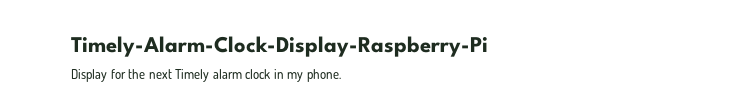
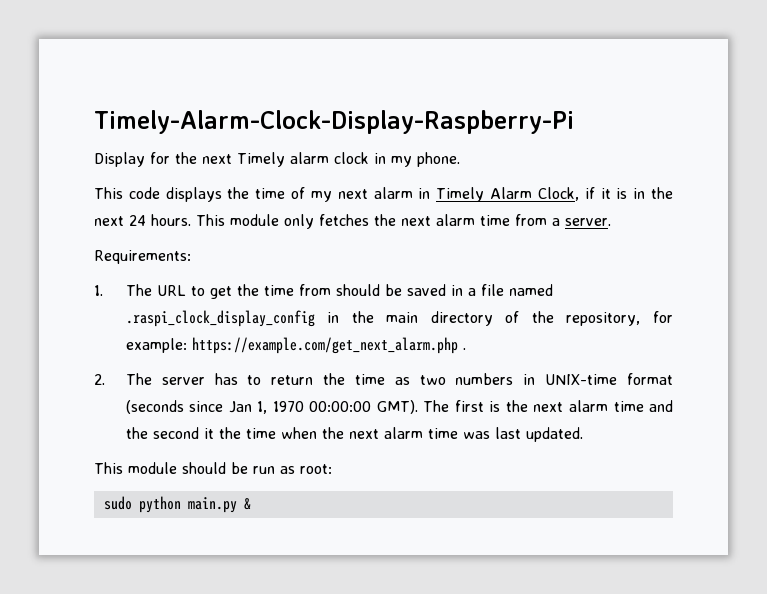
(341, 75) none -> [94,187,674,202] [94,214,611,229] [94,250,191,264] [94,284,553,299] [125,310,673,327] [125,337,466,354] [94,373,673,385] [125,400,674,414] [125,427,583,442] [94,462,332,474] [103,496,251,513] // This code displays the time of my next alarm in Timely Alarm Clock, if it is in the next 24 hours. This module only fetches the next alarm time from a server. // Requirements: // 1. The URL to get the time from should be saved in a file named .raspi_clock_display_config in the main directory of the repository, for example: https://example.com/get_next_alarm.php . // 2. The server has to return the time as two numbers in UNIX-time format (seconds since Jan 1, 1970 00:00:00 GMT). The first is the next alarm time and the second it the time when the next alarm time was last updated. // This module should be run as root: // sudo python main.py &

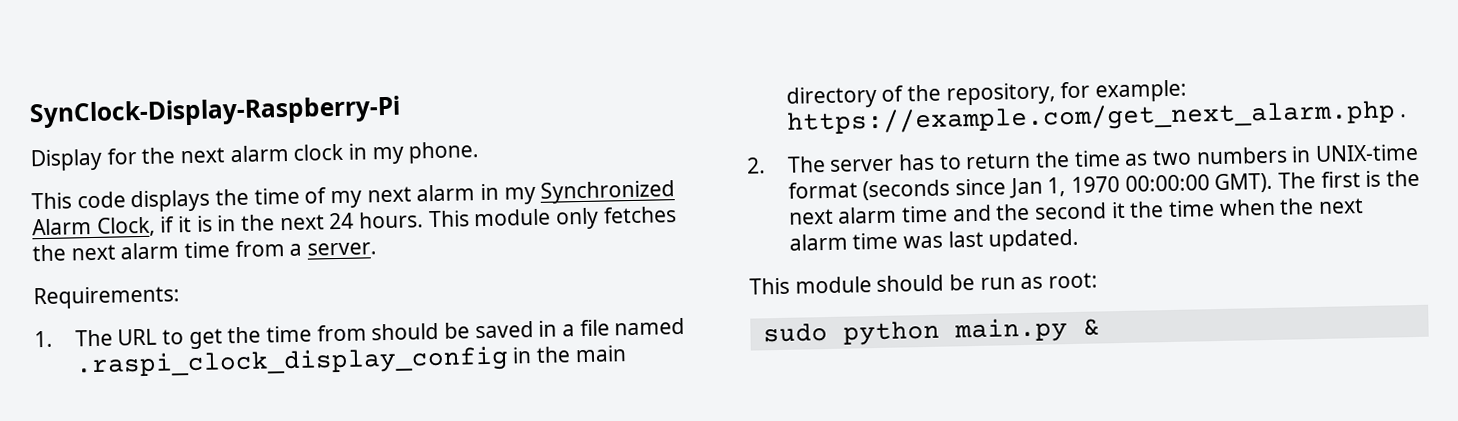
[94,110,574,134] Timely-Alarm-Clock-Display-Raspberry-Pi -> [29,95,401,129] SynClock-Display-Raspberry-Pi
[237,152,285,167] Timely -> (226, 155) none
[436,187,485,202] Timely -> [503,180,676,205] my Synchronized

